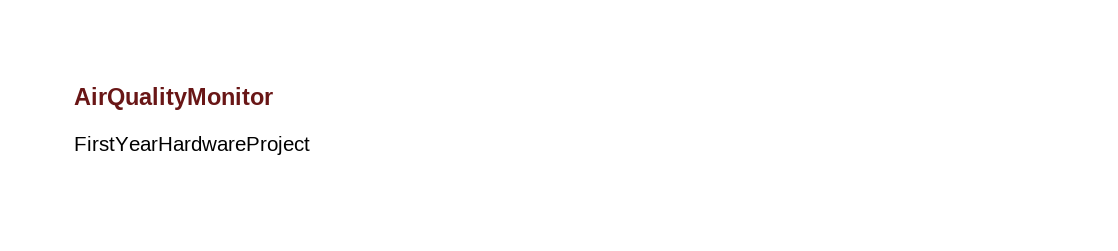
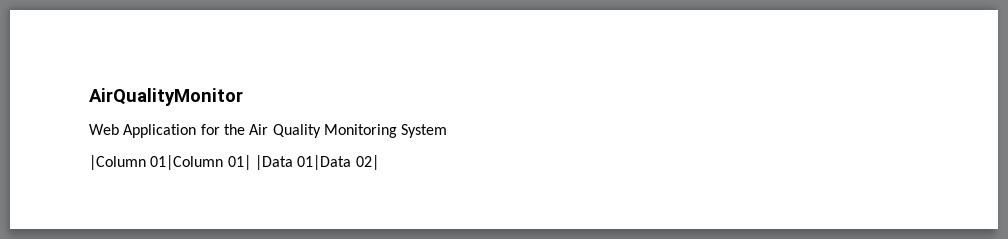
[74,136,310,155] FirstYearHardwareProject -> [89,124,448,138] [89,155,379,170] Web Application for the Air Quality Monitoring System // |Column 01|Column 01| |Data 01|Data 02|

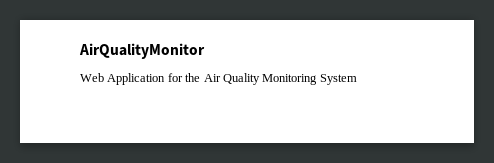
[89,155,379,170] // |Column 01|Column 01| |Data 01|Data 02| -> (357, 79) none

